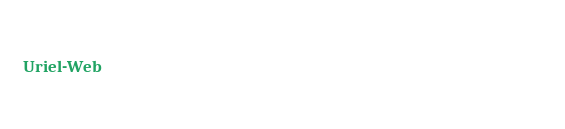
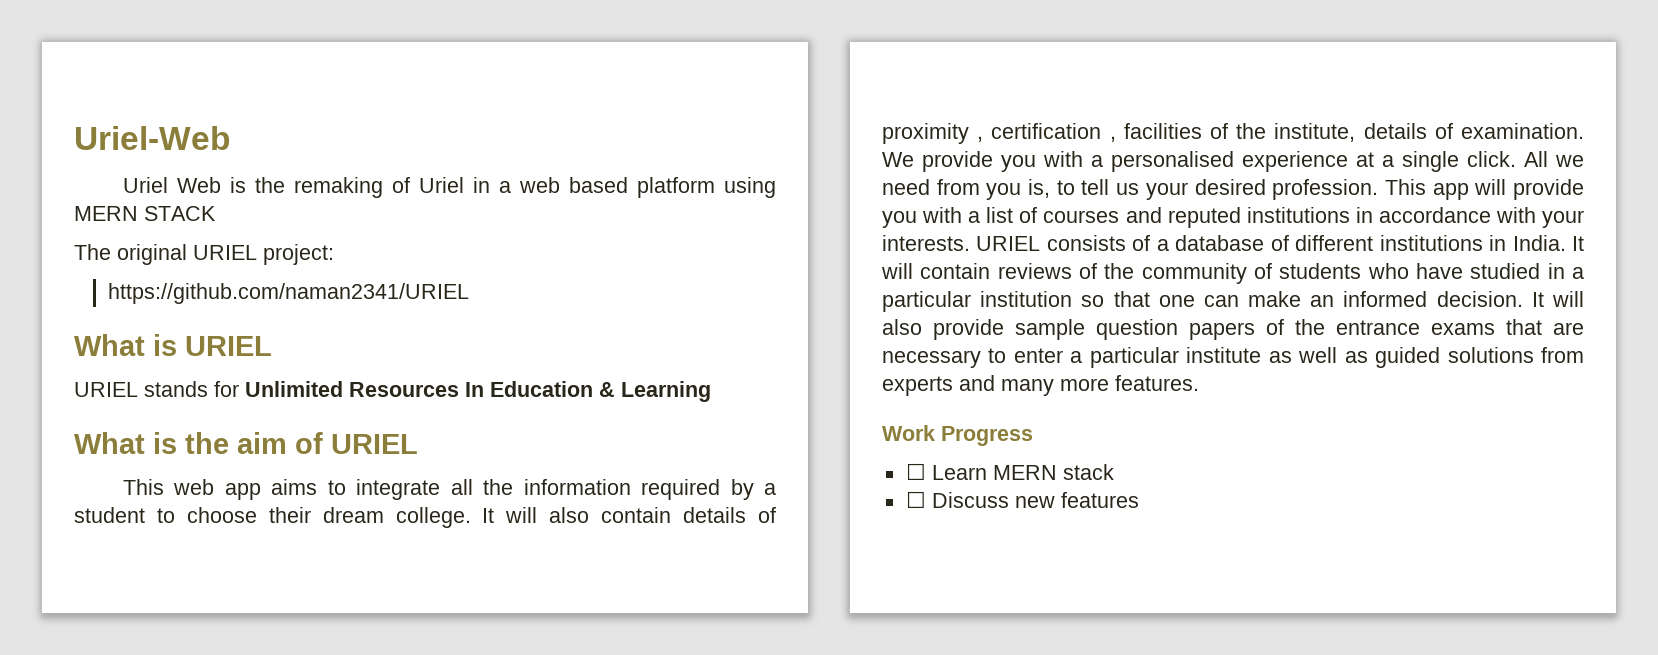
(102, 66) none -> [122,177,776,198] [74,206,216,221] [74,244,334,265] [107,283,469,304] [74,334,272,356] [74,381,711,402] [74,432,418,454] [122,479,776,500] [74,507,776,528] [882,123,1584,144] [882,151,1584,172] [882,179,1584,200] [882,207,1584,228] [882,235,1584,251] [881,263,1584,284] [882,291,1584,312] [882,319,1584,340] [882,347,1584,368] [882,375,1199,396] [882,425,1033,446] [905,463,1114,480] [905,491,1139,508] // Uriel Web is the remaking of Uriel in a web based platform using MERN STACK // The original URIEL project: // https://github.com/naman2341/URIEL // What is URIEL // URIEL stands for Unlimited Resources In Education & Learning // What is the aim of URIEL // This web app aims to integrate all the information required by a student to choose their dream college. It will also contain details of proximity , certification , facilities of the institute, details of examination. We provide you with a personalised experience at a single click. All we need from you is, to tell us your desired profession. This app will provide you with a list of courses and reputed institutions in accordance with your interests. URIEL consists of a database of different institutions in India. It will contain reviews of the community of students who have studied in a particular institution so that one can make an informed decision. It will also provide sample question papers of the entrance exams that are necessary to enter a particular institute as well as guided solutions from experts and many more features. // Work Progress // ☐ Learn MERN stack // ☐ Discuss new features

